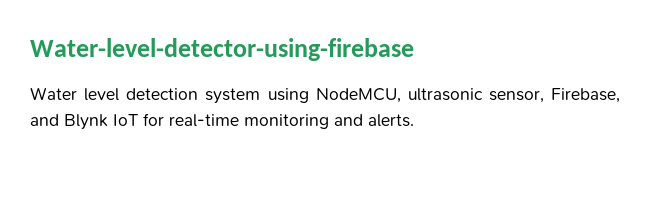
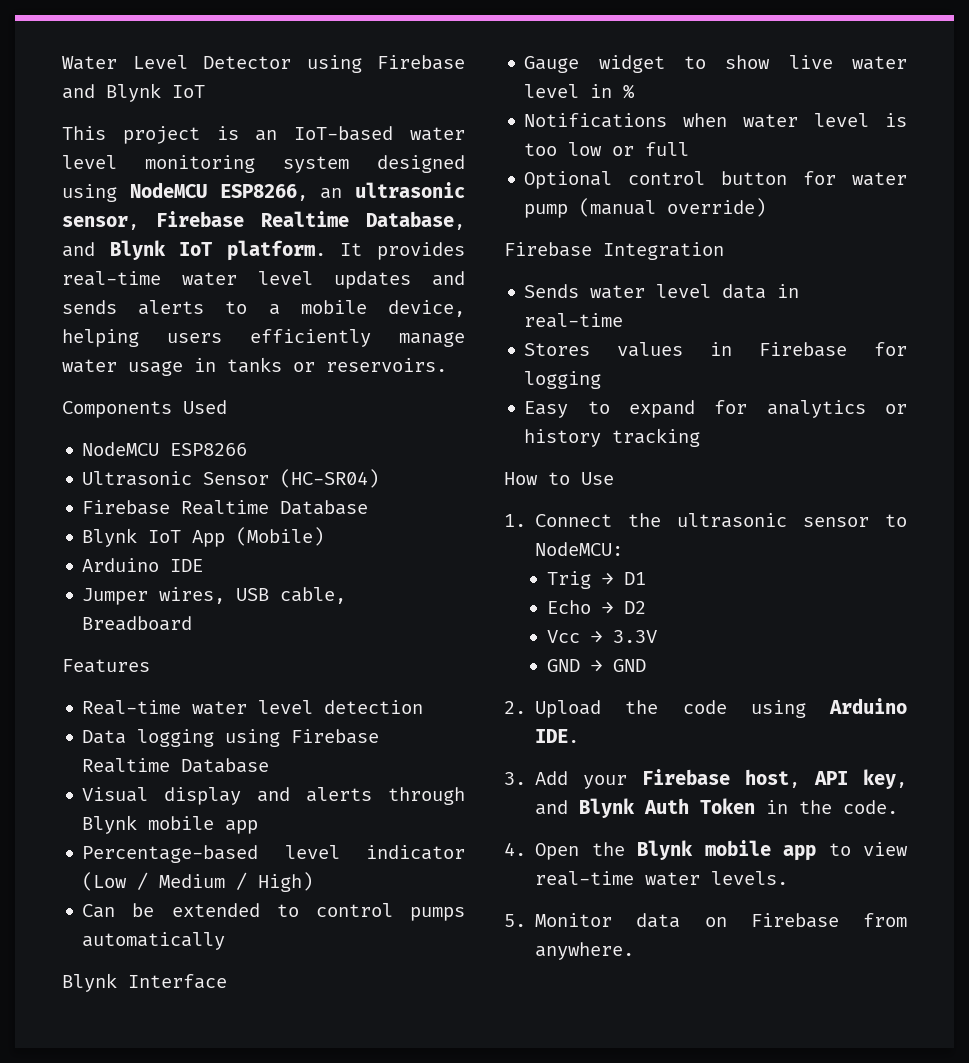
[30,38,414,61] [30,87,620,104] [30,113,414,130] Water-level-detector-using-firebase // Water level detection system using NodeMCU, ultrasonic sensor, Firebase, and Blynk IoT for real-time monitoring and alerts. -> [62,55,465,73] [62,83,205,102] [62,126,466,144] [62,155,465,173] [62,182,465,202] [62,211,465,230] [62,240,465,261] [62,271,465,289] [62,300,465,317] [62,329,465,347] [62,357,447,376] [62,400,227,418] [82,442,248,456] [82,469,380,488] [82,500,369,515] [82,527,325,547] [82,558,204,572] [82,587,347,605] [82,616,193,631] [62,659,150,673] [82,700,424,715] [82,729,380,747] [82,758,270,773] [82,787,465,805] [82,815,259,834] [82,845,465,863] [82,872,314,892] [82,903,465,921] [82,932,226,950] [62,973,227,992] [524,55,907,73] [524,84,636,99] [524,113,907,128] [524,142,690,156] [524,171,907,189] [524,198,767,218] [504,242,724,260] [524,284,800,299] [524,313,624,328] [524,342,907,357] [524,371,602,389] [524,400,907,418] [524,428,701,447] [504,472,614,485] [504,513,907,528] [535,542,624,556] [546,571,646,589] [546,600,646,614] [546,630,657,643] [546,659,646,672] [504,698,907,718] [535,729,580,743] [504,769,907,789] [535,798,899,818] [504,840,908,861] [535,871,789,886] [504,913,907,928] [535,942,635,960] Water Level Detector using Firebase and Blynk IoT // This project is an IoT-based water level monitoring system designed using NodeMCU ESP8266, an ultrasonic sensor, Firebase Realtime Database, and Blynk IoT platform. It provides real-time water level updates and sends alerts to a mobile device, helping users efficiently manage water usage in tanks or reservoirs. // Components Used // NodeMCU ESP8266 // Ultrasonic Sensor (HC-SR04) // Firebase Realtime Database // Blynk IoT App (Mobile) // Arduino IDE // Jumper wires, USB cable, Breadboard // Features // Real-time water level detection // Data logging using Firebase Realtime Database // Visual display and alerts through Blynk mobile app // Percentage-based level indicator (Low / Medium / High) // Can be extended to control pumps automatically // Blynk Interface // Gauge widget to show live water level in % // Notifications when water level is too low or full // Optional control button for water pump (manual override) // Firebase Integration // Sends water level data in real-time // Stores values in Firebase for logging // Easy to expand for analytics or history tracking // How to Use // 1. Connect the ultrasonic sensor to NodeMCU: // Trig → D1 // Echo → D2 // Vcc → 3.3V // GND → GND // 2. Upload the code using Arduino IDE. // 3. Add your Firebase host, API key, and Blynk Auth Token in the code. // 4. Open the Blynk mobile app to view real-time water levels. // 5. Monitor data on Firebase from anywhere.

